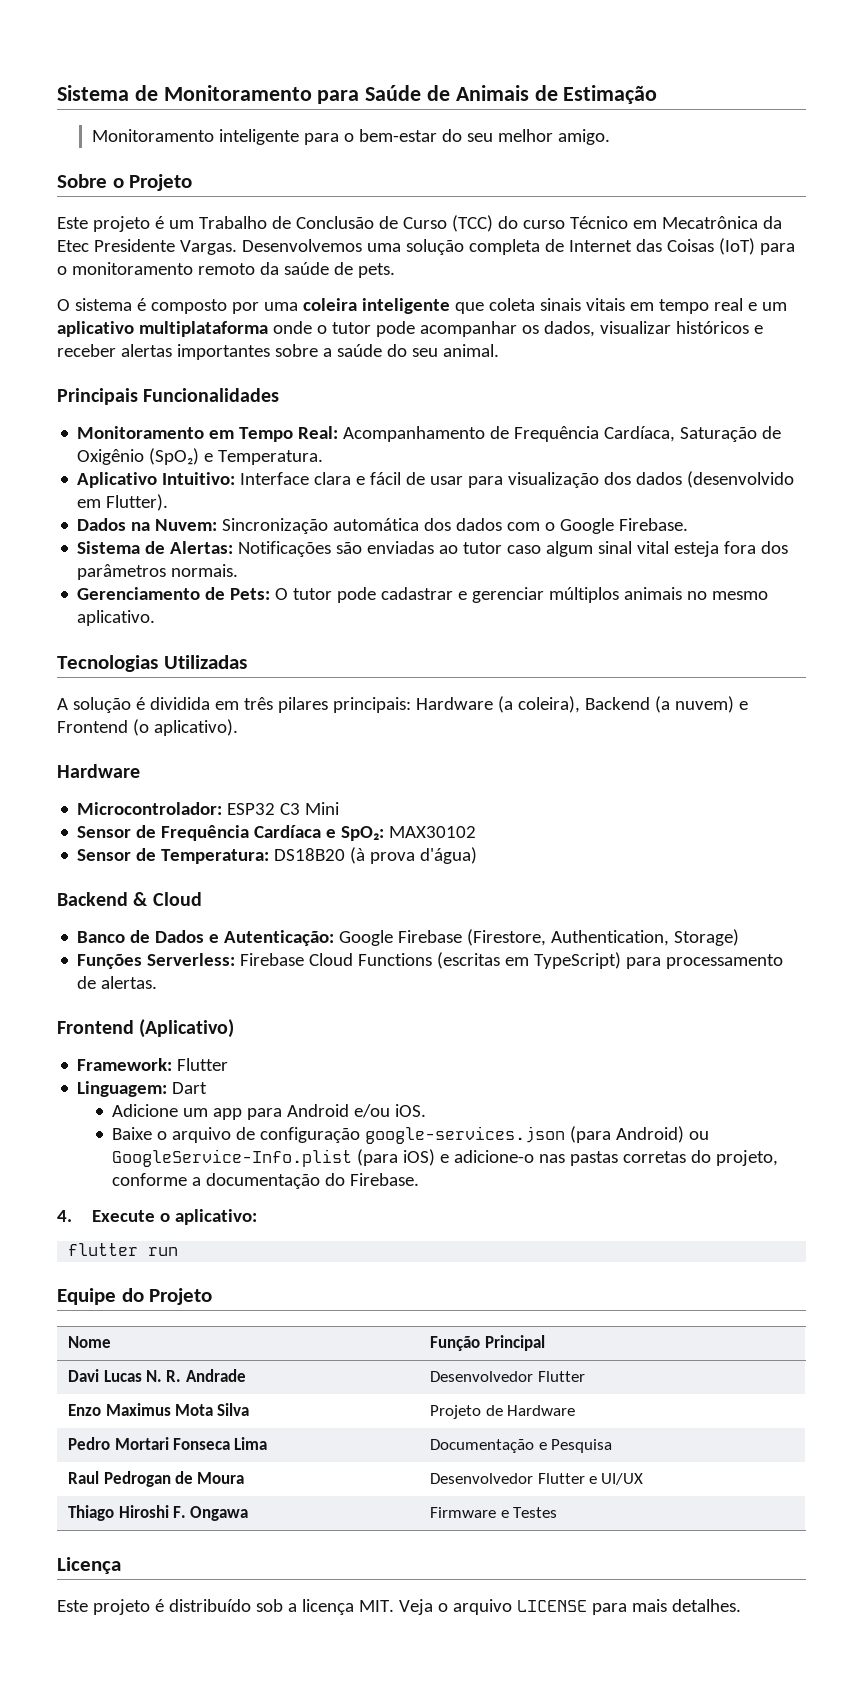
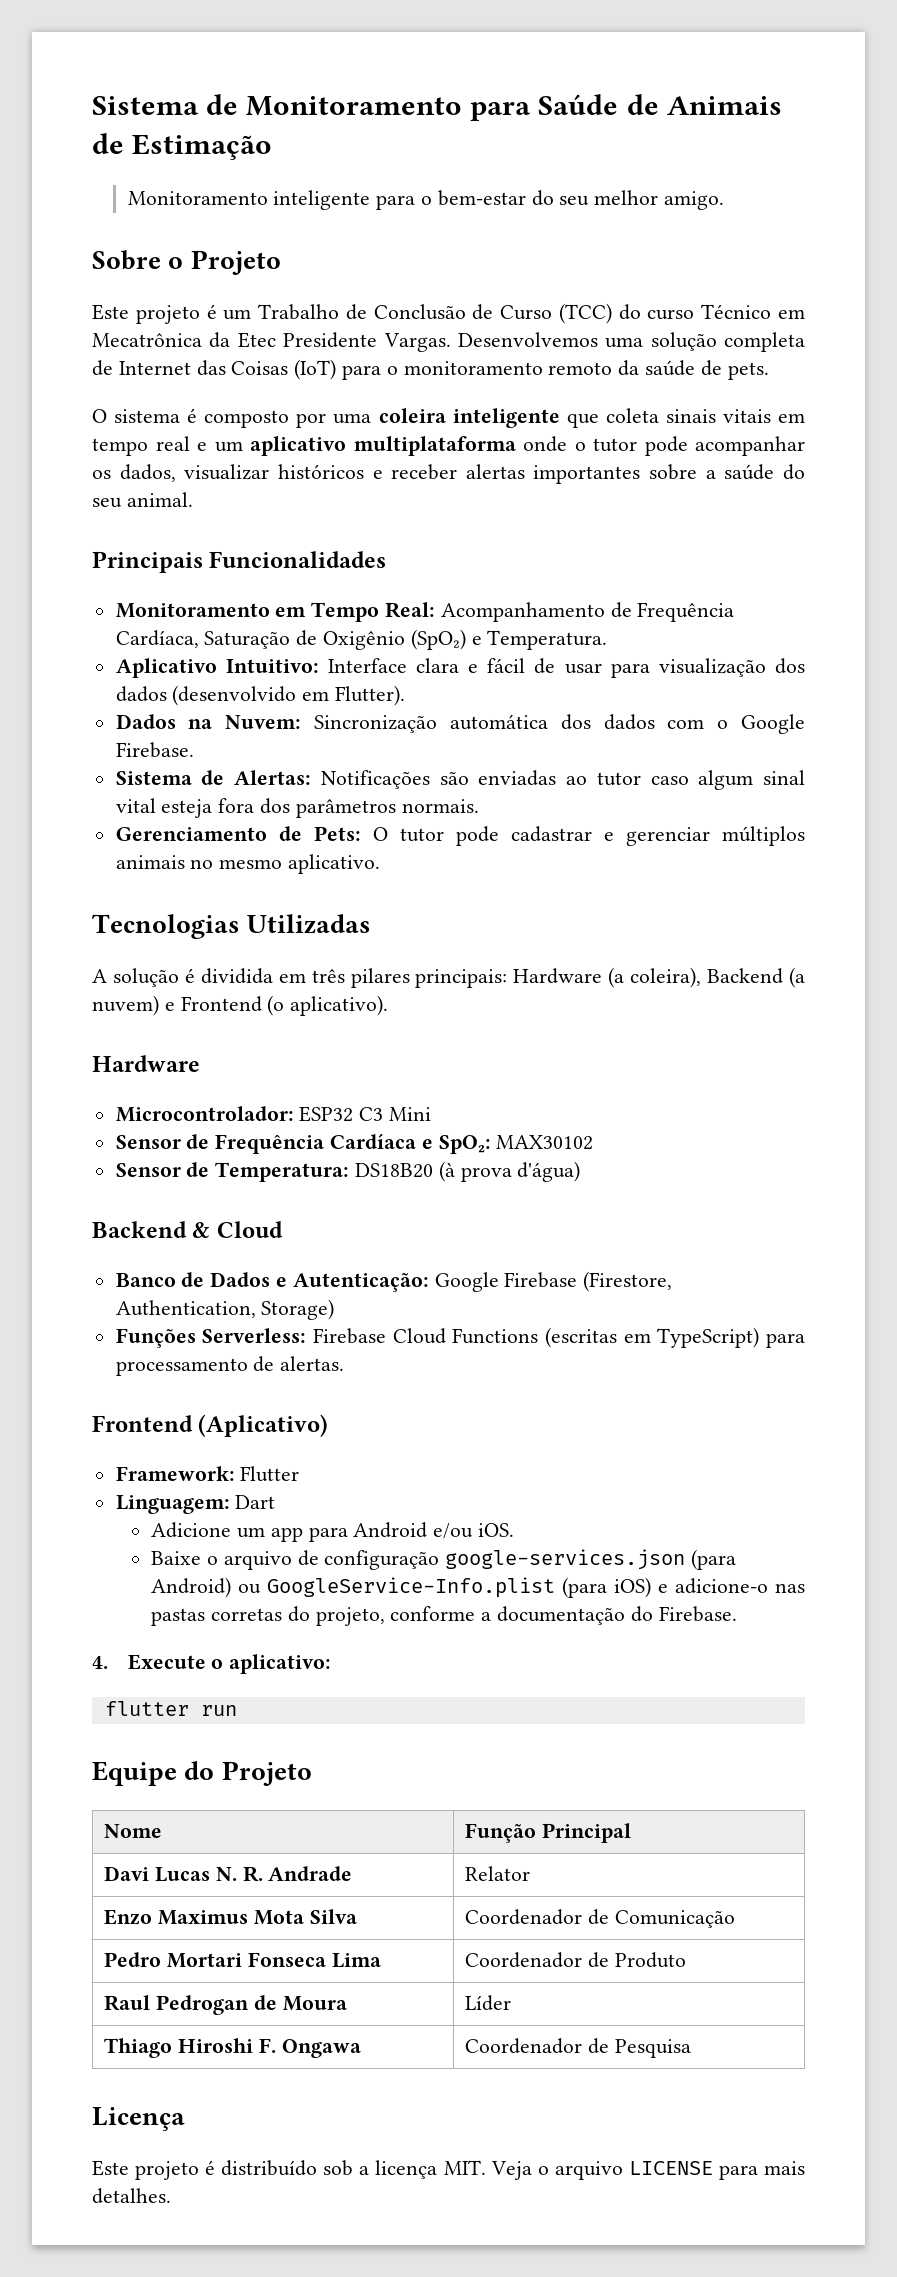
[430,1371,585,1382] Desenvolvedor Flutter -> [465,1866,531,1881] Relator
[430,1405,576,1419] Projeto de Hardware -> [465,1909,735,1928] Coordenador de Comunicação
[430,1439,613,1453] Documentação e Pesquisa -> [465,1952,686,1968] Coordenador de Produto
[430,1473,644,1485] Desenvolvedor Flutter e UI/UX -> [465,1995,512,2011] Líder
[430,1507,558,1518] Firmware e Testes -> [465,2038,691,2058] Coordenador de Pesquisa

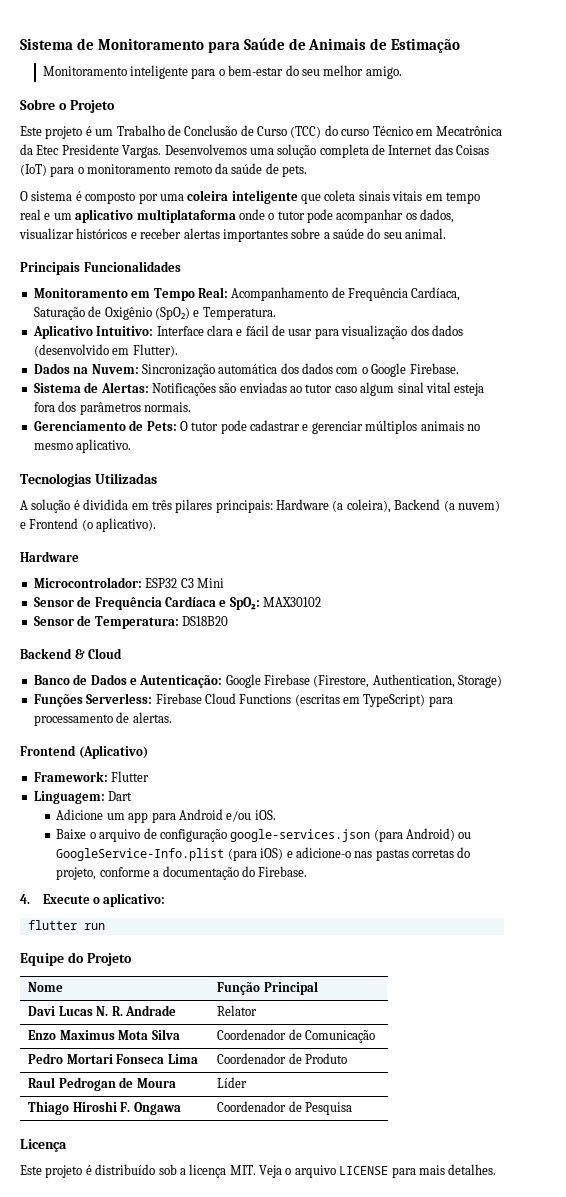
[438,1161,581,1182] (à prova d'água) -> (228, 621) none

